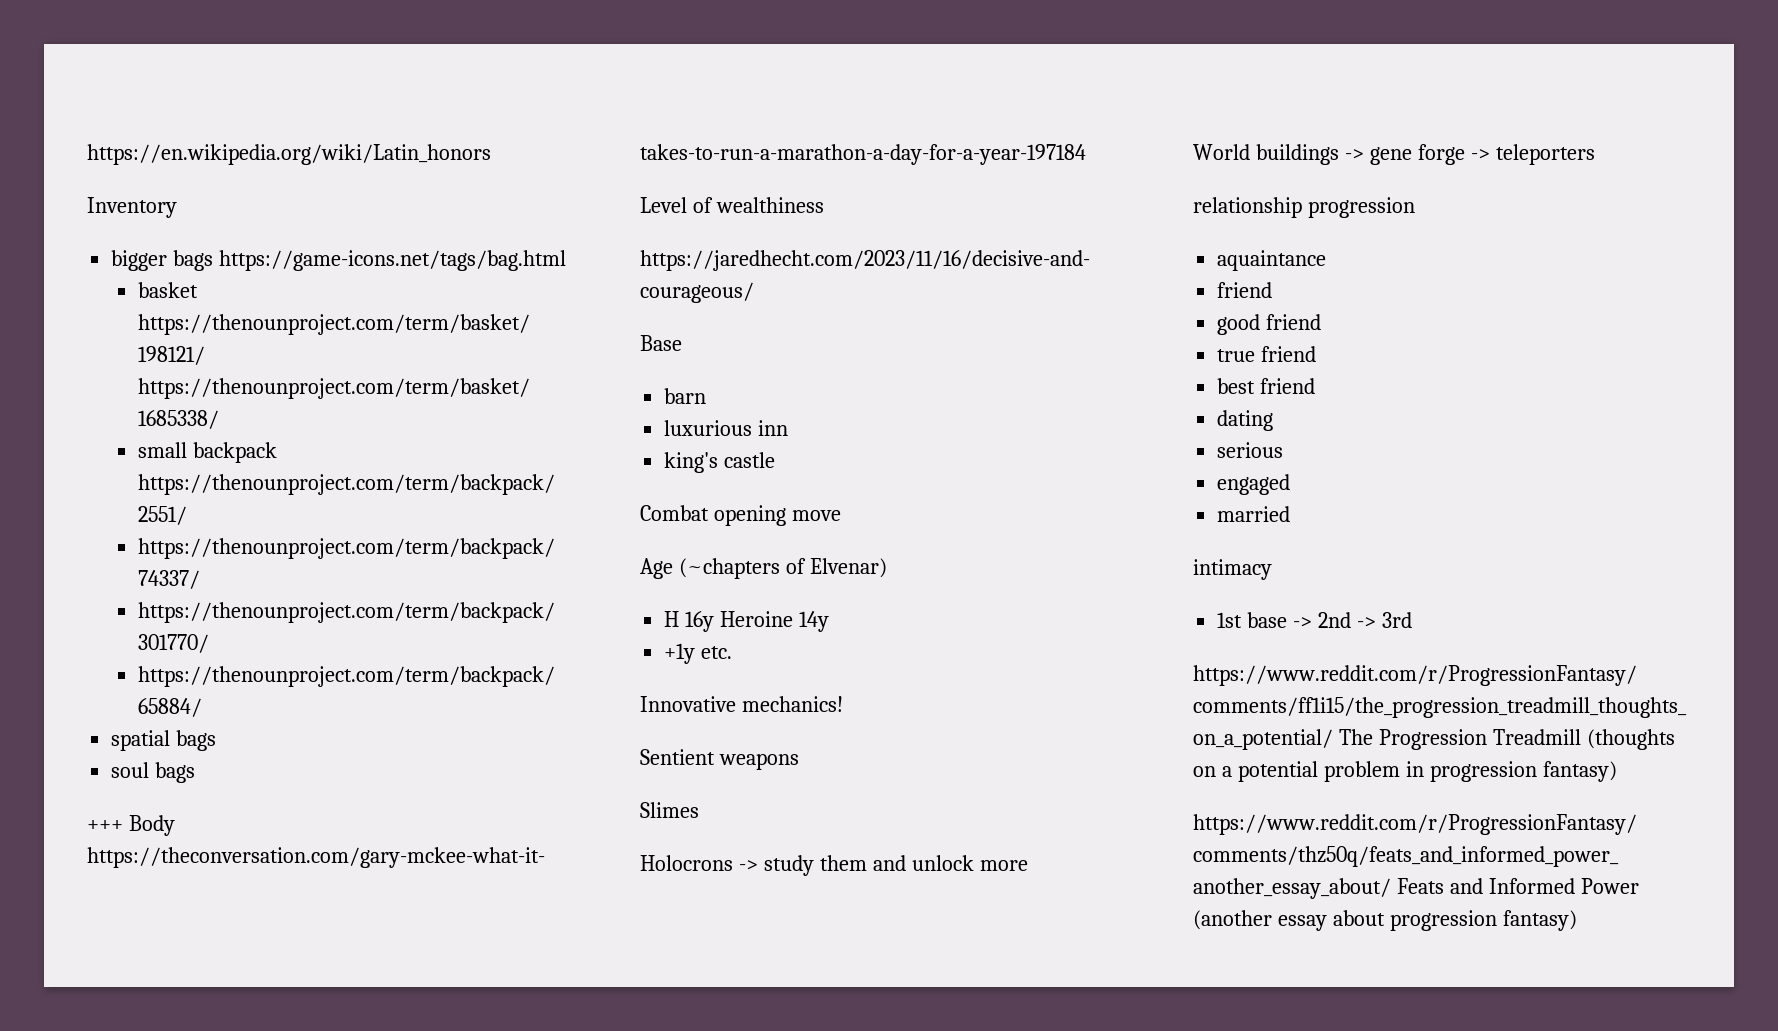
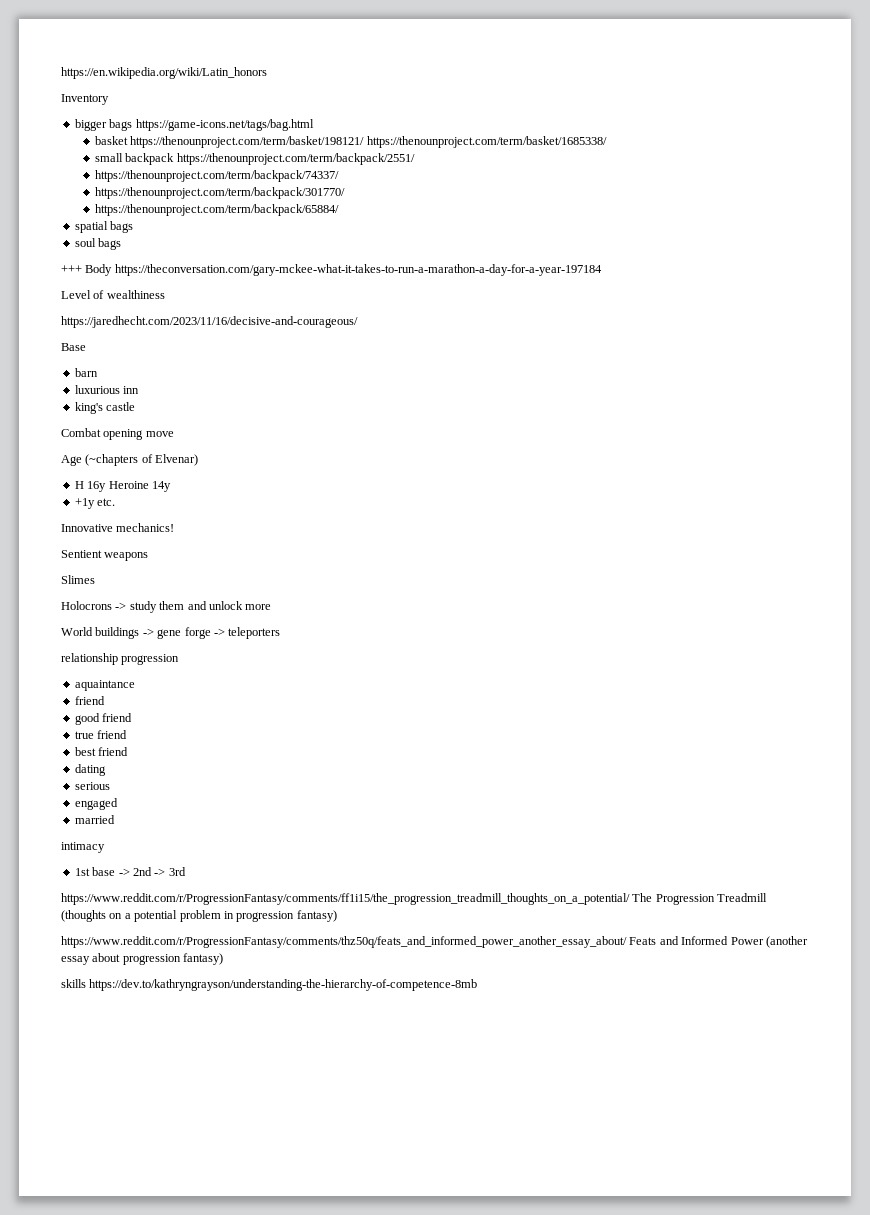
(1577, 920) none -> [61,979,478,991] // skills https://dev.to/kathryngrayson/understanding-the-hierarchy-of-competence-8mb

